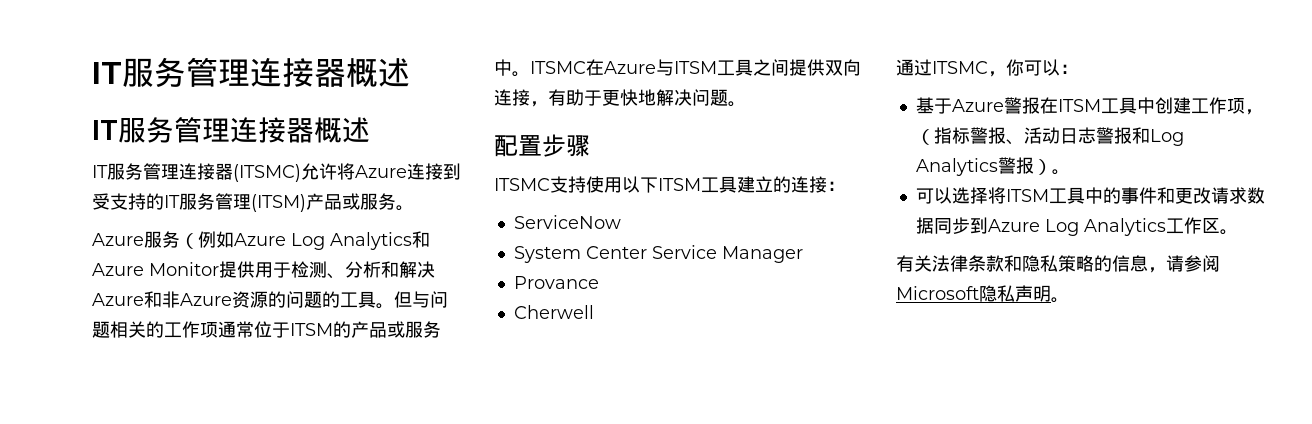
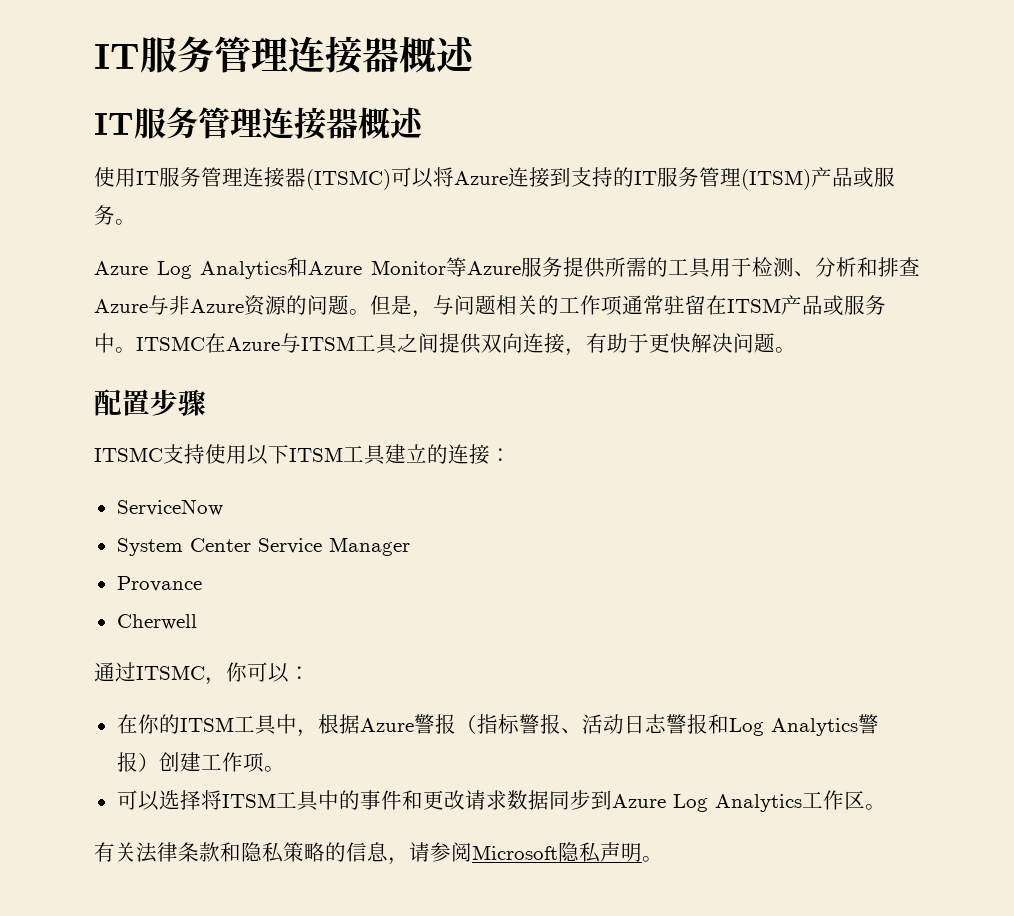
(370, 130) none -> [94,167,136,187] 使用
[301,163,337,180] 允许 -> [391,167,433,188] 可以
[92,193,110,210] 受 -> (571, 177) none
[144,231,286,249] 服务（例如Azure -> (148, 268) none
[219,261,255,278] 提供 -> [446,257,711,278] 等Azure服务提供所需的工具
[399,261,435,278] [92,291,162,308] 解决Azure和 -> [878,257,920,277] [94,295,169,315] 排查Azure与
[322,291,412,309] 的工具。但 -> [349,295,433,318] 。但是，
[254,321,351,338] 位于ITSM的 -> [664,295,781,315] 驻留在ITSM
[638,89,656,106] 地 -> (691, 343) none
[915,97,1263,115] 基于Azure警报在ITSM工具中创建工作项， -> [116,714,456,737] 在你的ITSM工具中，根据Azure警报
(1052, 167) none -> [158,752,264,773] 创建工作项

